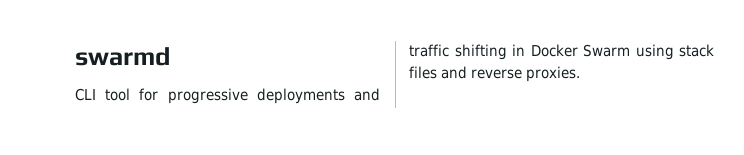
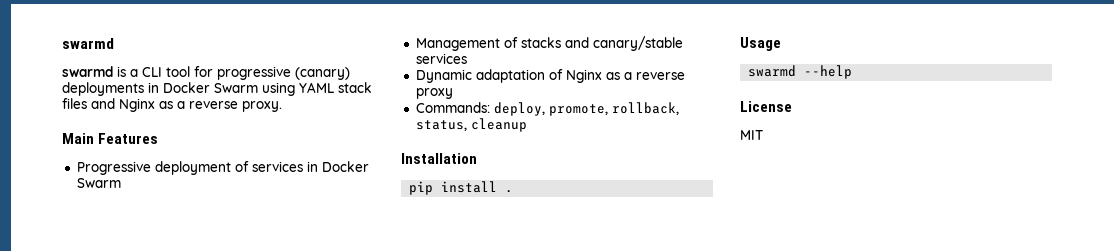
(171, 56) none -> [62,66,138,77] swarmd is a
[256,88,380,104] [409,44,507,60] deployments and traffic shifting -> [295,67,350,80] [62,82,144,96] (canary) deployments
(674, 52) none -> [299,82,334,93] YAML
[471,66,580,82] reverse proxies. -> [119,98,282,112] [62,133,159,144] [76,161,369,175] [76,178,121,188] [415,36,683,51] [415,53,467,64] [415,69,685,83] [415,88,453,99] [415,102,679,116] [415,118,527,132] [401,153,477,164] [409,181,514,195] [740,37,781,51] [748,65,853,79] [740,101,792,112] [740,130,763,140] Nginx as a reverse proxy. // Main Features // Progressive deployment of services in Docker Swarm // Management of stacks and canary/stable services // Dynamic adaptation of Nginx as a reverse proxy // Commands: deploy, promote, rollback, status, cleanup // Installation // pip install . // Usage // swarmd --help // License // MIT

